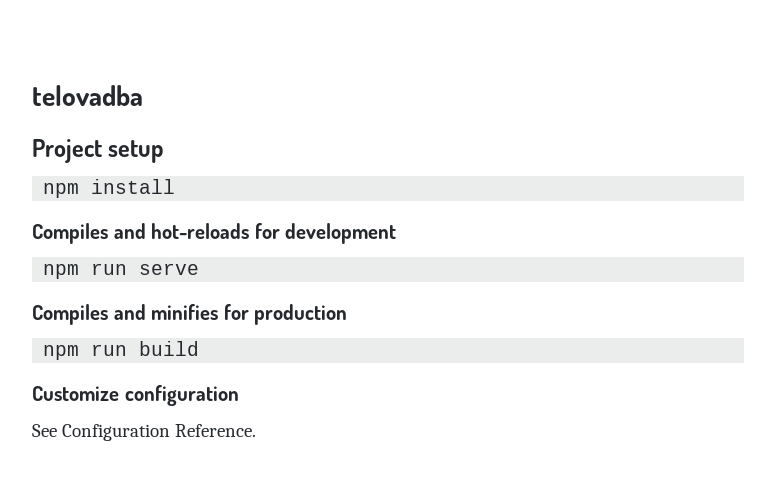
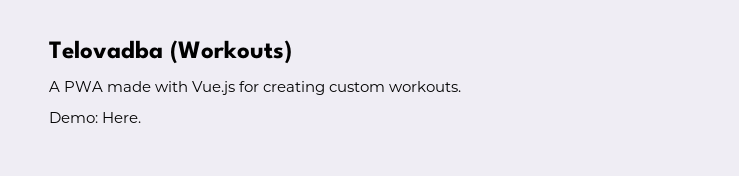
[32,85,143,106] [32,139,164,163] [43,179,176,198] [32,223,397,244] [43,263,200,279] [32,304,348,325] [43,341,200,360] [32,385,239,406] [32,424,257,441] telovadba // Project setup // npm install // Compiles and hot-reloads for development // npm run serve // Compiles and minifies for production // npm run build // Customize configuration // See Configuration Reference. -> [49,40,292,64] [49,81,462,95] [49,112,142,123] Telovadba (Workouts) // A PWA made with Vue.js for creating custom workouts. // Demo: Here.

